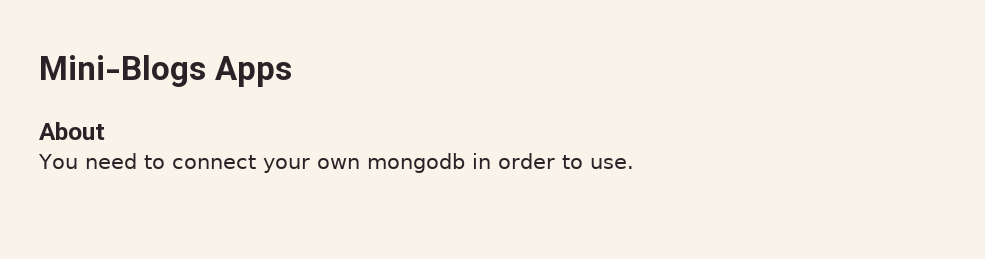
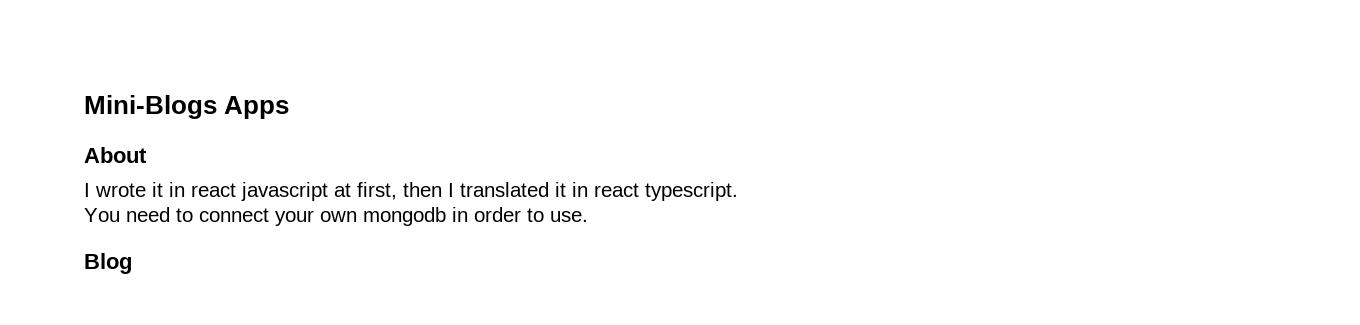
(105, 131) none -> [84,182,738,201] // I wrote it in react javascript at first, then I translated it in react typescript.
(634, 163) none -> [84,253,132,274] // Blog

